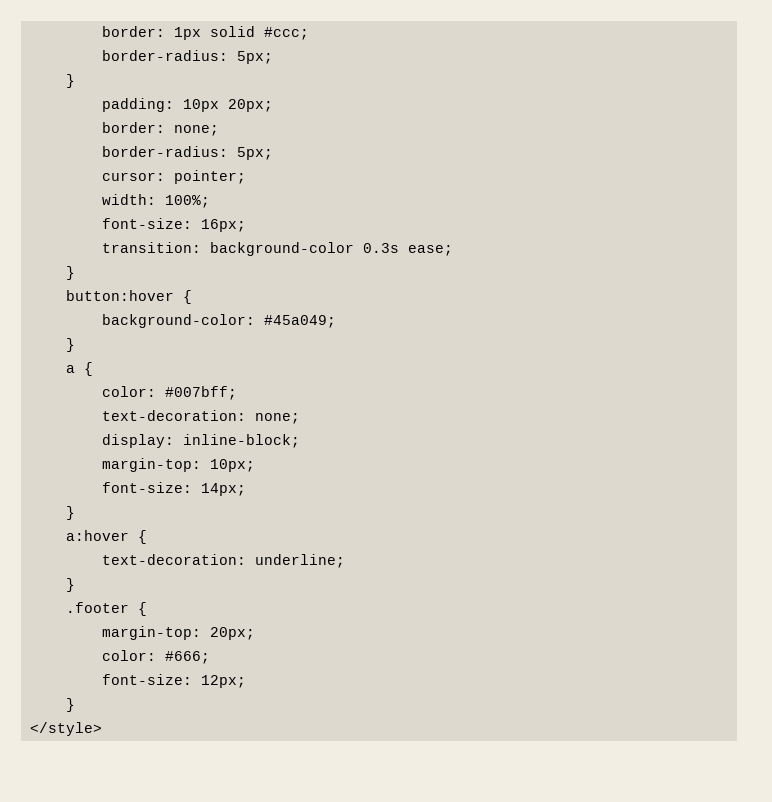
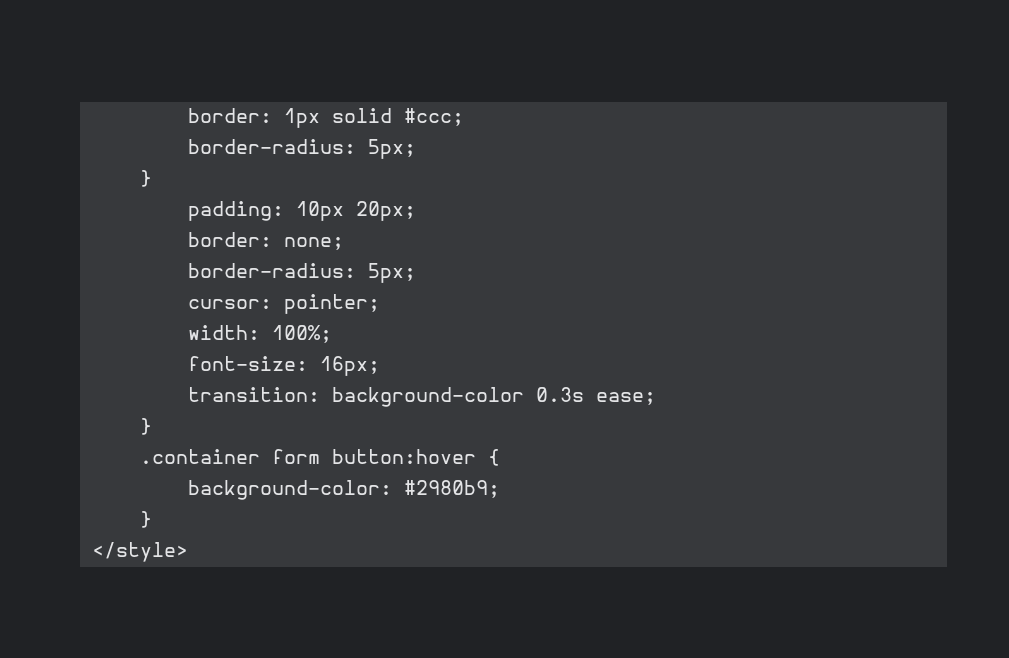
(75, 273) none -> [140,449,321,464] .container form
[263,315,336,328] [65,338,75,352] [65,362,93,376] [101,386,237,400] [101,410,300,424] [101,434,300,448] [101,458,255,472] [101,482,246,496] [65,506,75,520] [65,530,147,544] [101,554,345,568] [65,578,75,592] [65,602,147,616] [101,626,255,640] [101,650,210,664] [101,674,246,688] #45a049; // } // a { // color: #007bff; // text-decoration: none; // display: inline-block; // margin-top: 10px; // font-size: 14px; // } // a:hover { // text-decoration: underline; // } // .footer { // margin-top: 20px; // color: #666; // font-size: 12px; -> [404,480,501,498] #2980b9;

